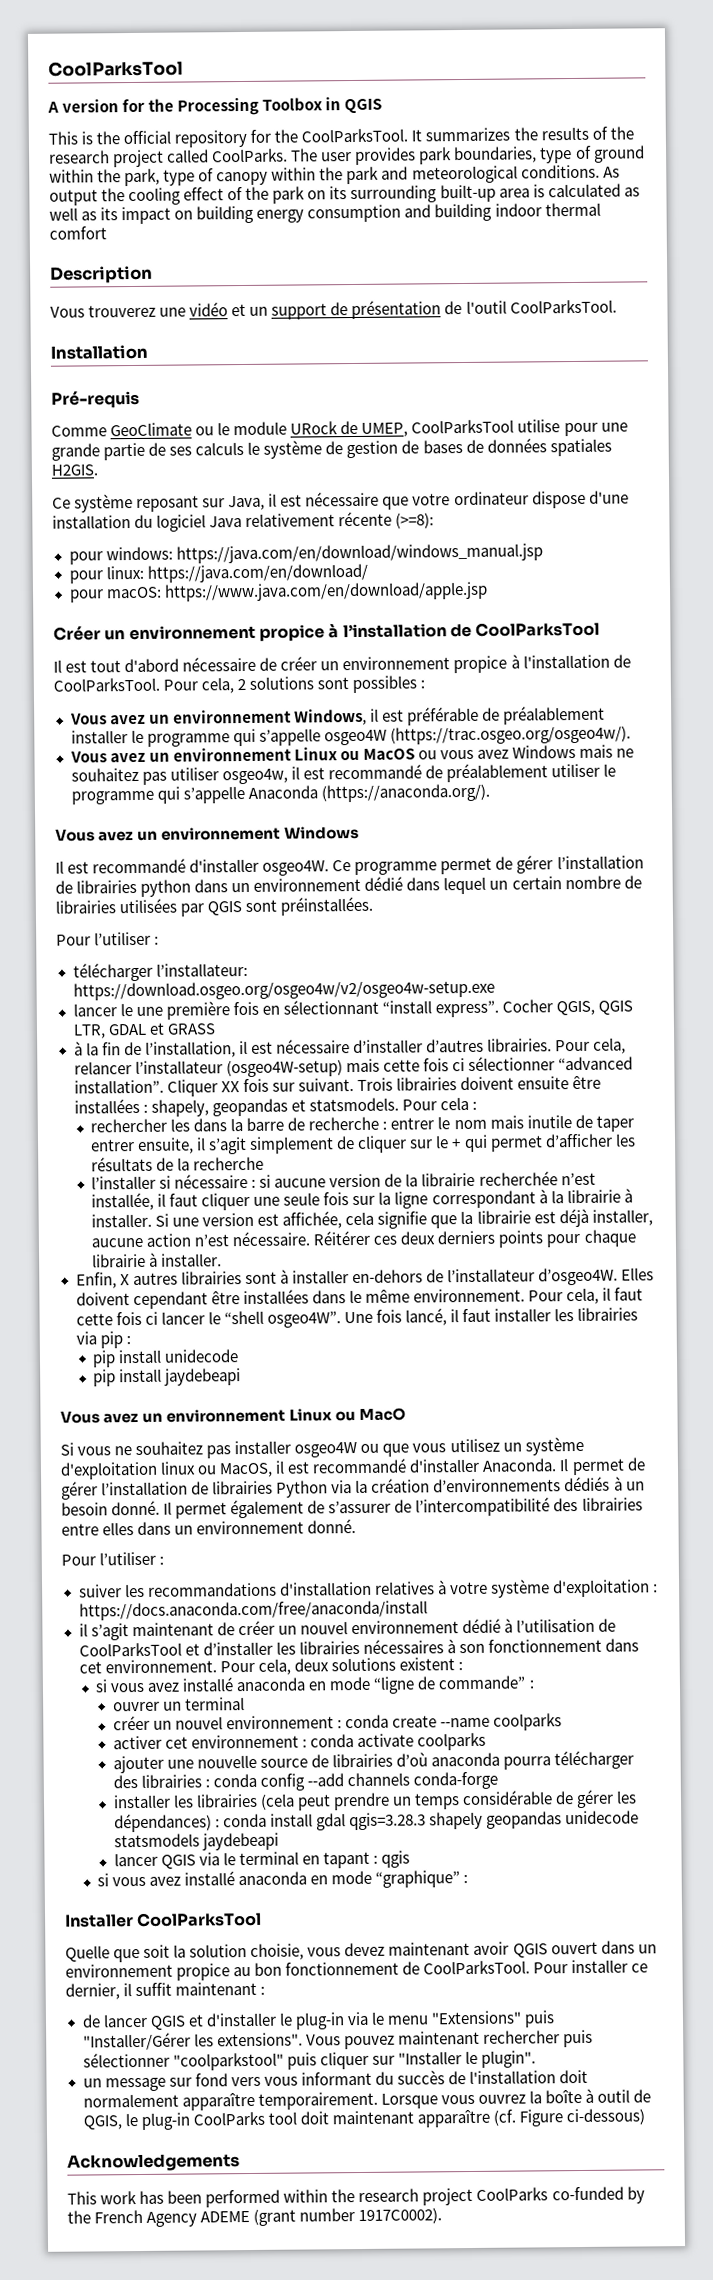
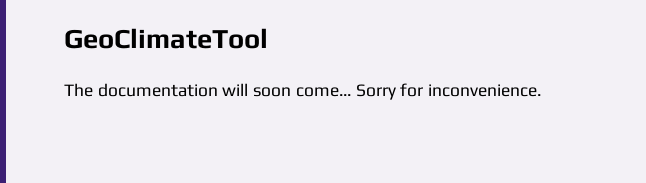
[48,60,184,77] [47,97,383,116] [48,126,634,148] [49,145,645,168] [49,164,620,187] [49,183,640,206] [49,202,601,225] [49,226,107,240] [50,265,153,284] [50,299,617,320] [50,344,148,360] [51,389,140,409] [51,419,628,437] [51,438,612,461] [51,464,98,476] [52,490,629,513] [52,511,435,532] [68,543,543,565] [68,563,368,584] [68,581,488,603] [53,621,601,642] [53,654,631,674] [53,675,426,694] [69,705,605,726] [70,725,631,747] [69,744,635,763] [70,763,616,785] [70,783,490,805] [55,825,360,842] [55,855,644,876] [55,875,642,897] [55,896,374,917] [56,931,160,946] [72,962,248,982] [72,979,495,1001] [72,999,634,1020] [72,1022,216,1039] [73,1037,627,1058] [73,1056,633,1078] [73,1075,602,1097] [73,1096,477,1117] [90,1114,634,1133] [90,1133,636,1155] [91,1156,265,1172] [91,1171,596,1190] [91,1188,633,1211] [91,1208,653,1229] [91,1229,636,1248] [92,1252,223,1268] [75,1267,655,1289] [75,1287,644,1310] [75,1307,639,1328] [75,1331,131,1349] [92,1349,240,1368] [93,1368,242,1387] [60,1407,407,1424] [60,1436,584,1459] [60,1457,646,1480] [61,1476,645,1500] [61,1497,643,1519] [61,1519,357,1536] [61,1551,165,1566] [78,1579,658,1598] [78,1600,428,1621] [78,1618,617,1641] [78,1638,639,1657] [78,1657,463,1675] [95,1675,534,1694] [112,1697,245,1712] [112,1713,562,1731] [112,1732,486,1751] [112,1750,635,1774] [112,1771,498,1791] [112,1789,638,1811] [113,1810,639,1833] [113,1832,279,1851] [113,1850,410,1869] [97,1870,469,1888] [65,1911,263,1928] [65,1940,657,1963] [65,1959,649,1981] [65,1981,266,2000] [81,2010,556,2030] [82,2029,593,2051] [82,2050,536,2071] [82,2069,589,2092] [82,2088,651,2111] [82,2108,645,2130] [67,2153,240,2172] [67,2186,645,2208] [67,2207,443,2227] CoolParksTool // A version for the Processing Toolbox in QGIS // This is the official repository for the CoolParksTool. It summarizes the results of the research project called CoolParks. The user provides park boundaries, type of ground within the park, type of canopy within the park and meteorological conditions. As output the cooling effect of the park on its surrounding built-up area is calculated as well as its impact on building energy consumption and building indoor thermal comfort // Description // Vous trouverez une vidéo et un support de présentation de l'outil CoolParksTool. // Installation // Pré-requis // Comme GeoClimate ou le module URock de UMEP, CoolParksTool utilise pour une grande partie de ses calculs le système de gestion de bases de données spatiales H2GIS. // Ce système reposant sur Java, il est nécessaire que votre ordinateur dispose d'une installation du logiciel Java relativement récente (>=8): // pour windows: https://java.com/en/download/windows_manual.jsp // pour linux: https://java.com/en/download/ // pour macOS: https://www.java.com/en/download/apple.jsp // Créer un environnement propice à l’installation de CoolParksTool // Il est tout d'abord nécessaire de créer un environnement propice à l'installation de CoolParksTool. Pour cela, 2 solutions sont possibles : // Vous avez un environnement Windows, il est préférable de préalablement installer le programme qui s’appelle osgeo4W (https://trac.osgeo.org/osgeo4w/). // Vous avez un environnement Linux ou MacOS ou vous avez Windows mais ne souhaitez pas utiliser osgeo4w, il est recommandé de préalablement utiliser le programme qui s’appelle Anaconda (https://anaconda.org/). // Vous avez un environnement Windows // Il est recommandé d'installer osgeo4W. Ce programme permet de gérer l’installation de librairies python dans un environnement dédié dans lequel un certain nombre de librairies utilisées par QGIS sont préinstallées. // Pour l’utiliser : // télécharger l’installateur: https://download.osgeo.org/osgeo4w/v2/osgeo4w-setup.exe // lancer le une première fois en sélectionnant “install express”. Cocher QGIS, QGIS LTR, GDAL et GRASS // à la fin de l’installation, il est nécessaire d’installer d’autres librairies. Pour cela, relancer l’installateur (osgeo4W-setup) mais cette fois ci sélectionner “advanced installation”. Cliquer XX fois sur suivant. Trois librairies doivent ensuite être installées : shapely, geopandas et statsmodels. Pour cela : // rechercher les dans la barre de recherche : entrer le nom mais inutile de taper entrer ensuite, il s’agit simplement de cliquer sur le + qui permet d’afficher les résultats de la recherche // l’installer si nécessaire : si aucune version de la librairie recherchée n’est installée, il faut cliquer une seule fois sur la ligne correspondant à la librairie à installer. Si une version est affichée, cela signifie que la librairie est déjà installer, aucune action n’est nécessaire. Réitérer ces deux derniers points pour chaque librairie à installer. // Enfin, X autres librairies sont à installer en-dehors de l’installateur d’osgeo4W. Elles doivent cependant être installées dans le même environnement. Pour cela, il faut cette fois ci lancer le “shell osgeo4W”. Une fois lancé, il faut installer les librairies via pip : // pip install unidecode // pip install jaydebeapi // Vous avez un environnement Linux ou MacO // Si vous ne souhaitez pas installer osgeo4W ou que vous utilisez un système d'exploitation linux ou MacOS, il est recommandé d'installer Anaconda. Il permet de gérer l’installation de librairies Python via la création d’environnements dédiés à un besoin donné. Il permet également de s’assurer de l’intercompatibilité des librairies entre elles dans un environnement donné. // Pour l’utiliser : // suiver les recommandations d'installation relatives à votre système d'exploitation : https://docs.anaconda.com/free/anaconda/install // il s’agit maintenant de créer un nouvel environnement dédié à l’utilisation de CoolParksTool et d’installer les librairies nécessaires à son fonctionnement dans cet environnement. Pour cela, deux solutions existent : // si vous avez installé anaconda en mode “ligne de commande” : // ouvrer un terminal // créer un nouvel environnement : conda create --name coolparks // activer cet environnement : conda activate coolparks // ajouter une nouvelle source de librairies d’où anaconda pourra télécharger des librairies : conda config --add channels conda-forge // installer les librairies (cela peut prendre un temps considérable de gérer les dépendances) : conda install gdal qgis=3.28.3 shapely geopandas unidecode statsmodels jaydebeapi // lancer QGIS via le terminal en tapant : qgis // si vous avez installé anaconda en mode “graphique” : // Installer CoolParksTool // Quelle que soit la solution choisie, vous devez maintenant avoir QGIS ouvert dans un environnement propice au bon fonctionnement de CoolParksTool. Pour installer ce dernier, il suffit maintenant : // de lancer QGIS et d'installer le plug-in via le menu "Extensions" puis "Installer/Gérer les extensions". Vous pouvez maintenant rechercher puis sélectionner "coolparkstool" puis cliquer sur "Installer le plugin". // un message sur fond vers vous informant du succès de l'installation doit normalement apparaître temporairement. Lorsque vous ouvrez la boîte à outil de QGIS, le plug-in CoolParks tool doit maintenant apparaître (cf. Figure ci-dessous) // Acknowledgements // This work has been performed within the research project CoolParks co-funded by the French Agency ADEME (grant number 1917C0002). -> [64,28,268,49] [64,83,542,100] GeoClimateTool // The documentation will soon come... Sorry for inconvenience.

